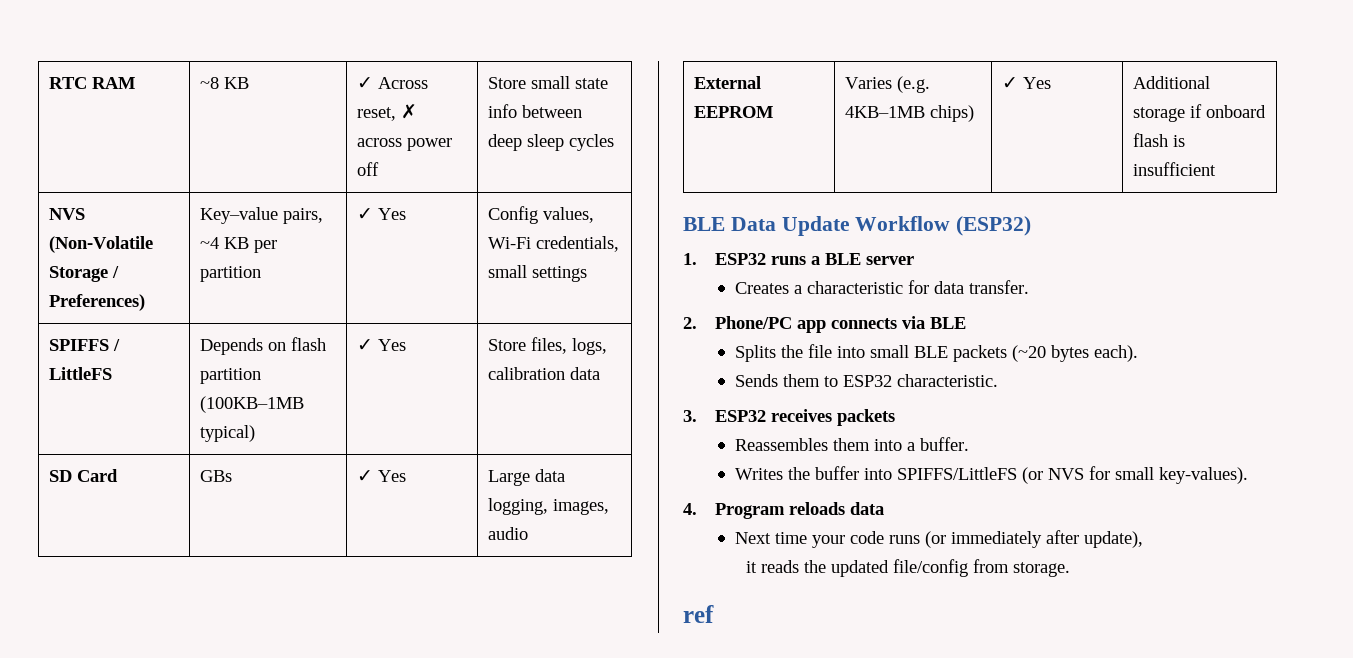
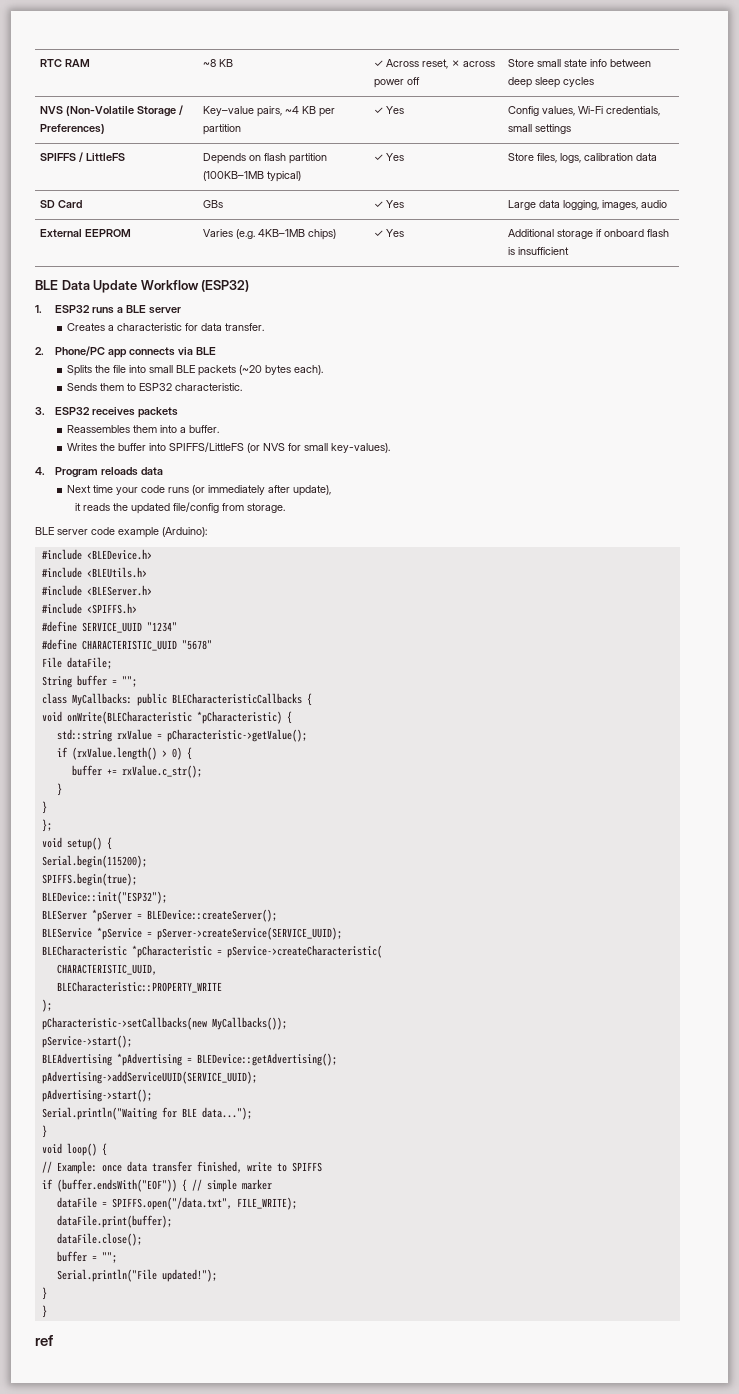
(1071, 569) none -> [35,527,207,538] [41,549,152,560] [41,567,147,578] [41,585,152,596] [41,603,137,614] [41,621,177,633] [41,639,212,651] [41,657,112,669] [41,675,137,688] [41,693,312,706] [41,711,292,724] [56,729,307,742] [56,747,192,760] [71,765,202,778] [56,783,62,796] [41,801,47,814] [41,819,52,832] [41,837,112,850] [41,855,147,868] [41,873,137,886] [41,891,167,904] [41,909,277,922] [41,927,342,940] [41,945,382,958] [56,964,157,975] [56,981,222,993] [41,999,52,1012] [41,1017,287,1030] [41,1035,132,1048] [41,1053,337,1066] [41,1071,257,1084] [41,1089,152,1102] [41,1107,252,1120] [41,1125,47,1138] [41,1143,107,1156] [41,1161,322,1174] [41,1179,272,1192] [56,1197,297,1210] [56,1215,172,1228] [56,1233,142,1246] [56,1251,117,1263] [56,1269,217,1282] [41,1287,47,1300] [41,1305,47,1318] // BLE server code example (Arduino): // #include <BLEDevice.h> // #include <BLEUtils.h> // #include <BLEServer.h> // #include <SPIFFS.h> // #define SERVICE_UUID "1234" // #define CHARACTERISTIC_UUID "5678" // File dataFile; // String buffer = ""; // class MyCallbacks: public BLECharacteristicCallbacks { // void onWrite(BLECharacteristic *pCharacteristic) { // std::string rxValue = pCharacteristic->getValue(); // if (rxValue.length() > 0) { // buffer += rxValue.c_str(); // } // } // }; // void setup() { // Serial.begin(115200); // SPIFFS.begin(true); // BLEDevice::init("ESP32"); // BLEServer *pServer = BLEDevice::createServer(); // BLEService *pService = pServer->createService(SERVICE_UUID); // BLECharacteristic *pCharacteristic = pService->createCharacteristic( // CHARACTERISTIC_UUID, // BLECharacteristic::PROPERTY_WRITE // ); // pCharacteristic->setCallbacks(new MyCallbacks()); // pService->start(); // BLEAdvertising *pAdvertising = BLEDevice::getAdvertising(); // pAdvertising->addServiceUUID(SERVICE_UUID); // pAdvertising->start(); // Serial.println("Waiting for BLE data..."); // } // void loop() { // // Example: once data transfer finished, write to SPIFFS // if (buffer.endsWith("EOF")) { // simple marker // dataFile = SPIFFS.open("/data.txt", FILE_WRITE); // dataFile.print(buffer); // dataFile.close(); // buffer = ""; // Serial.println("File updated!"); // } // }

